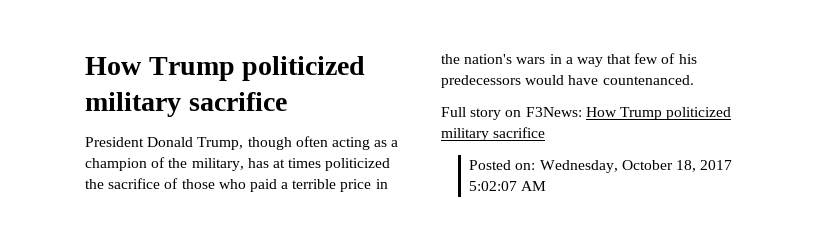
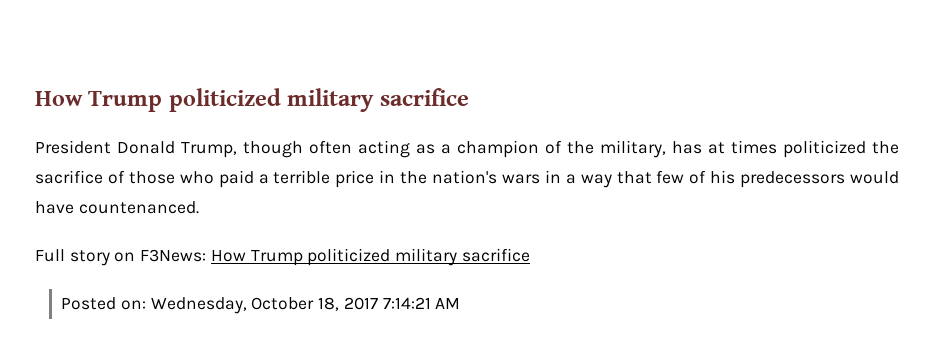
[469,181,518,191] 5:02:07 -> [382,297,431,309] 7:14:21

